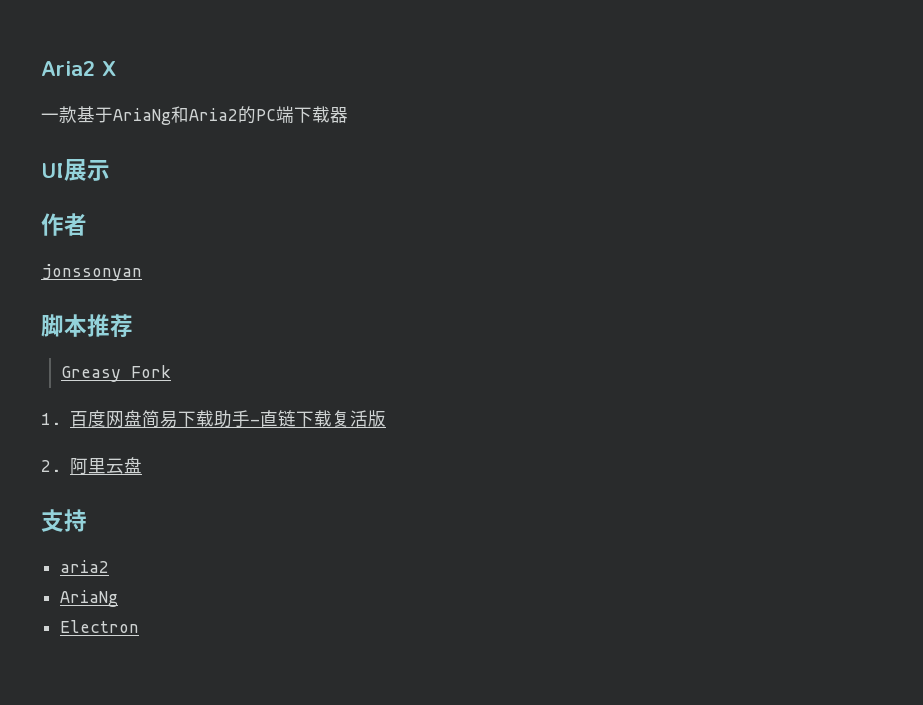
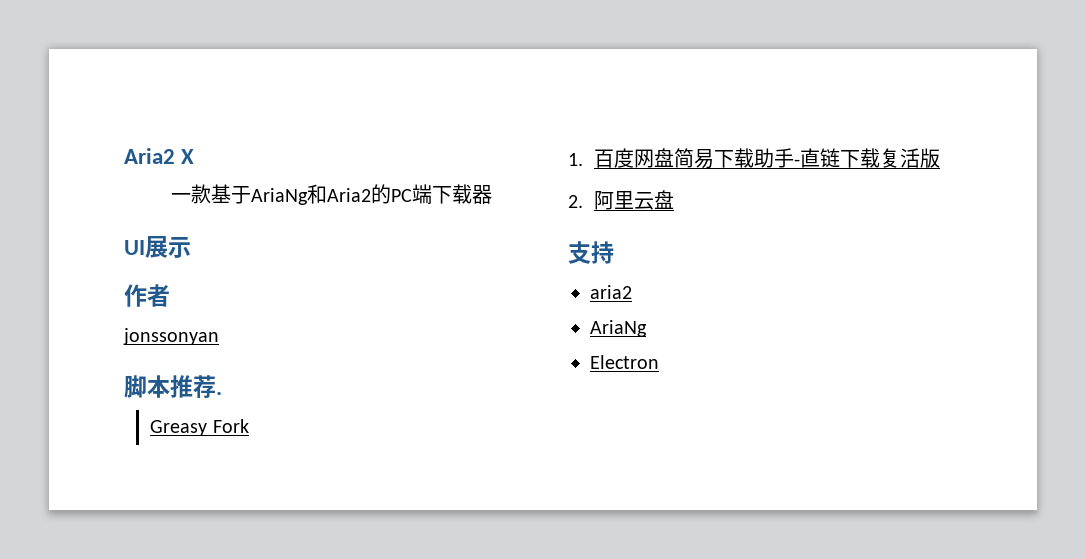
(133, 326) none -> [216,392,222,395] .

